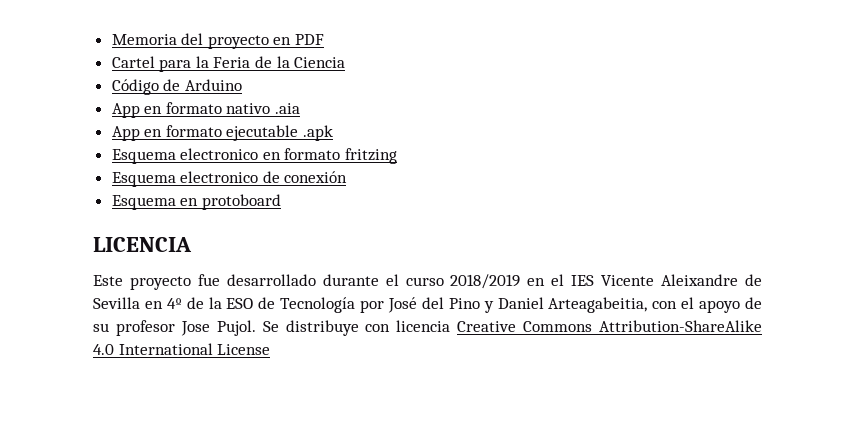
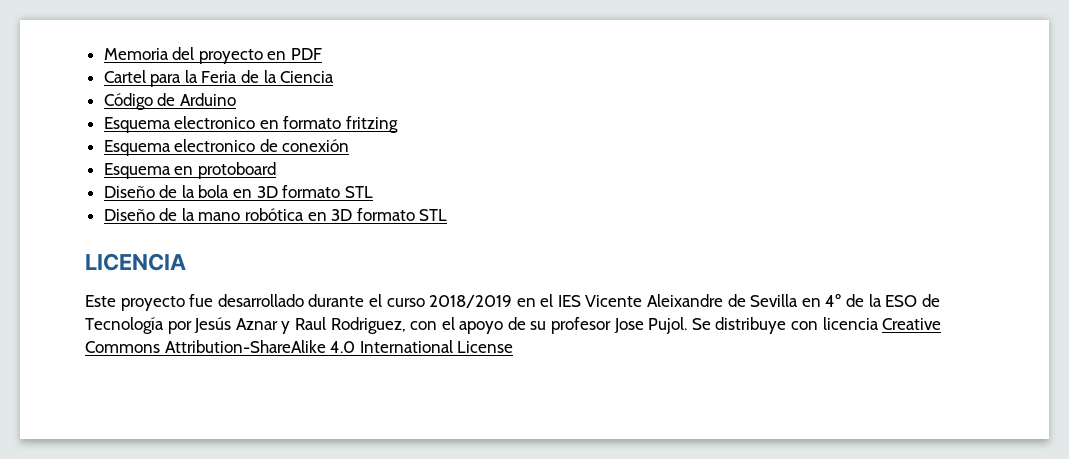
[111,102,301,118] [111,125,334,141] // App en formato nativo .aia // App en formato ejecutable .apk -> (236, 99) none
(281, 202) none -> [103,185,373,198] [103,208,448,221] // Diseño de la bola en 3D formato STL // Diseño de la mano robótica en 3D formato STL
[388,297,648,313] José del Pino y Daniel Arteagabeitia, -> [194,317,406,334] Jesús Aznar y Raul Rodriguez,

